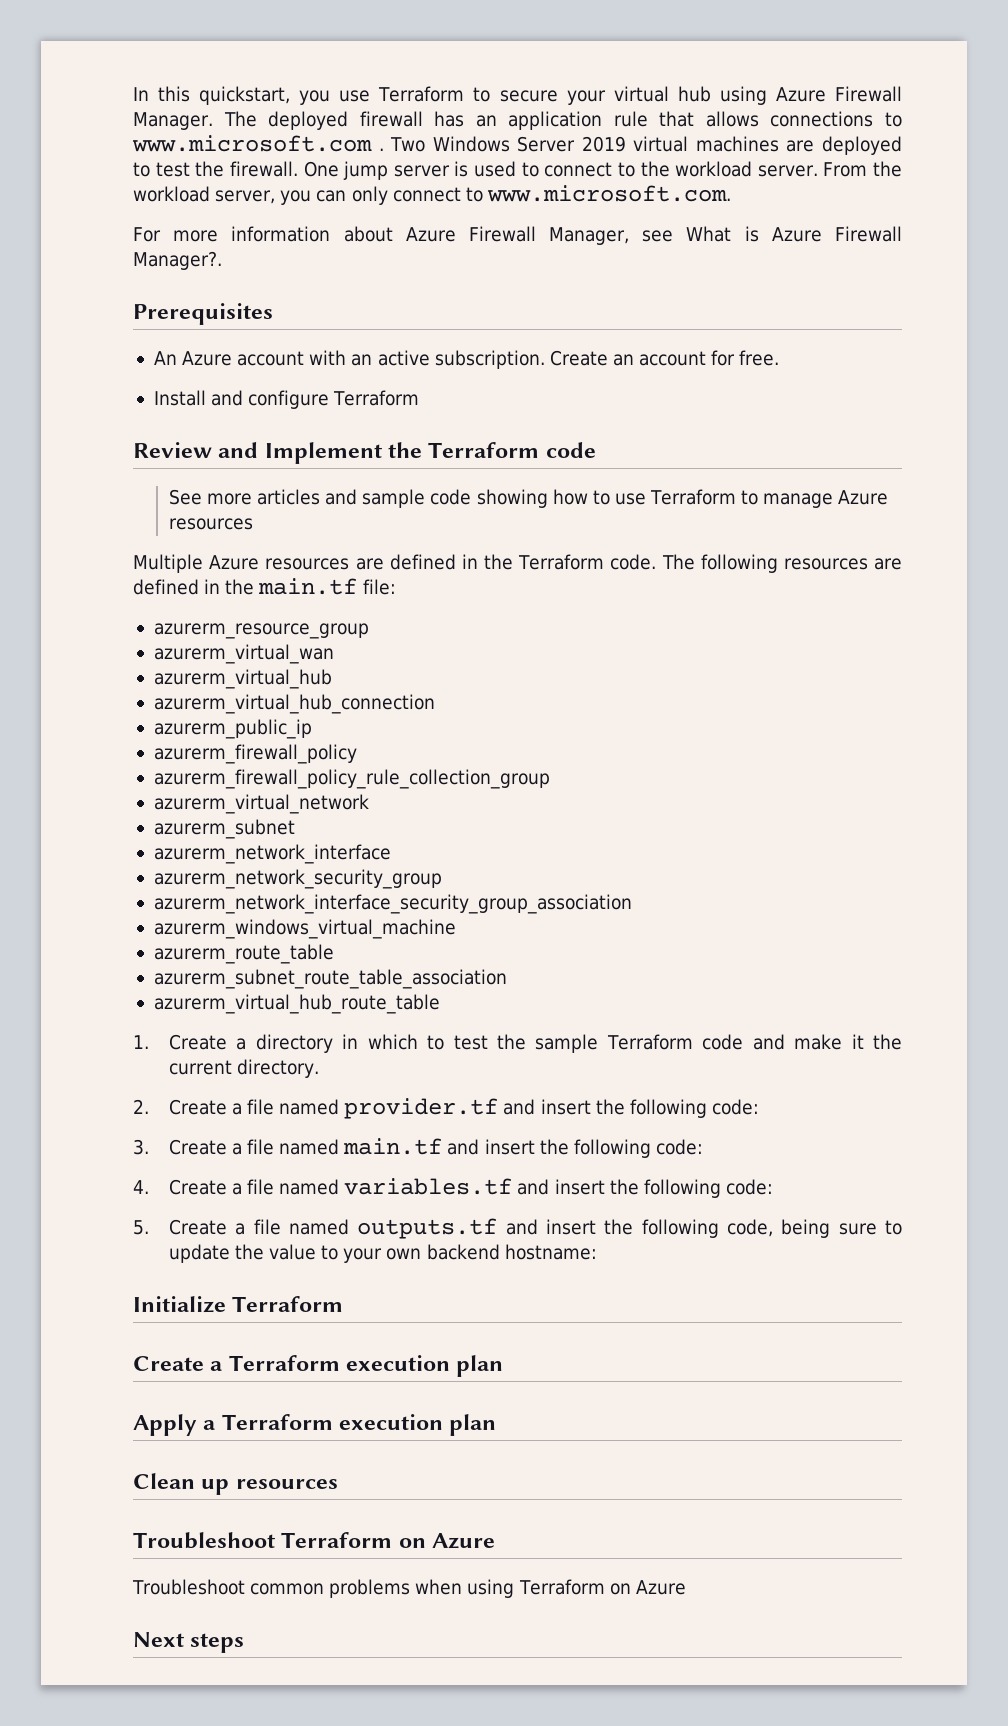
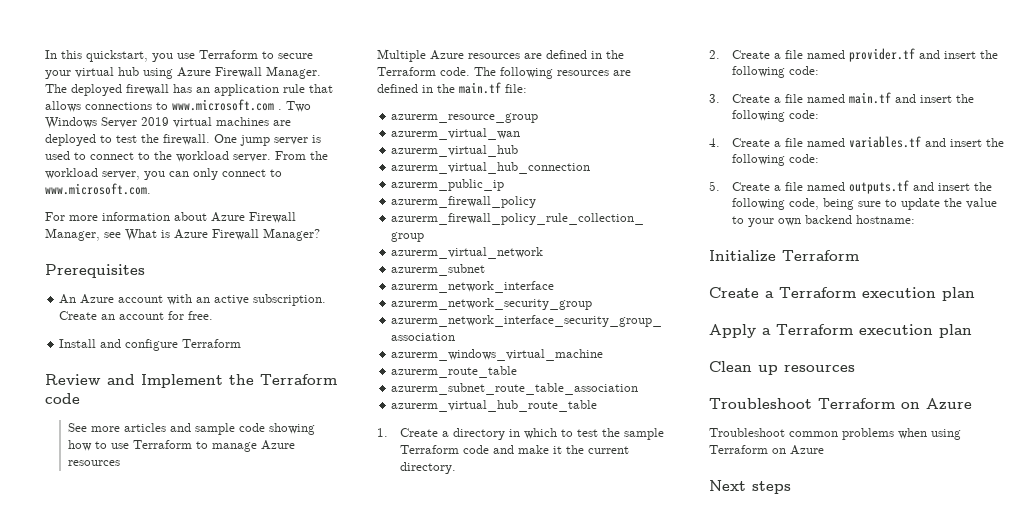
[133,251,222,270] Manager?. -> [263,228,320,241] Manager?

